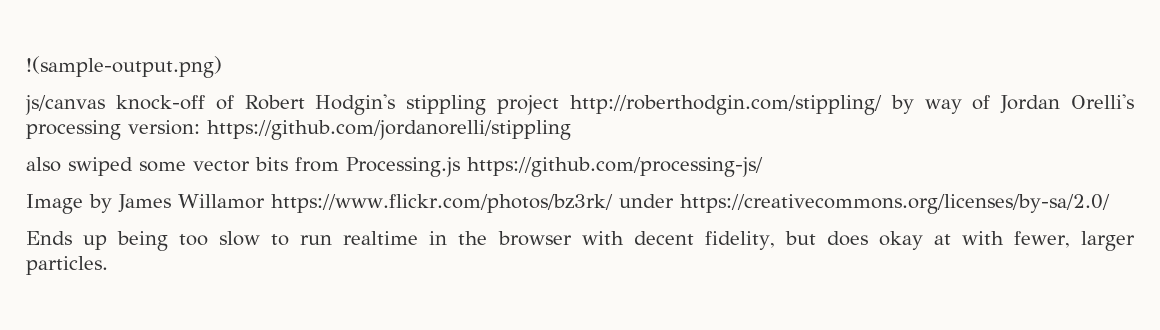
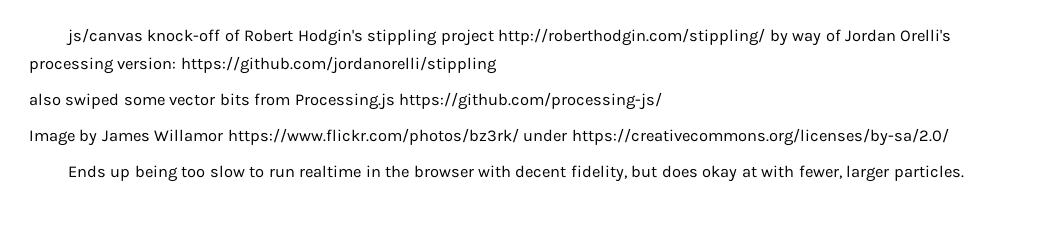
[26,56,222,78] !(sample-output.png) // -> (65, 37) none

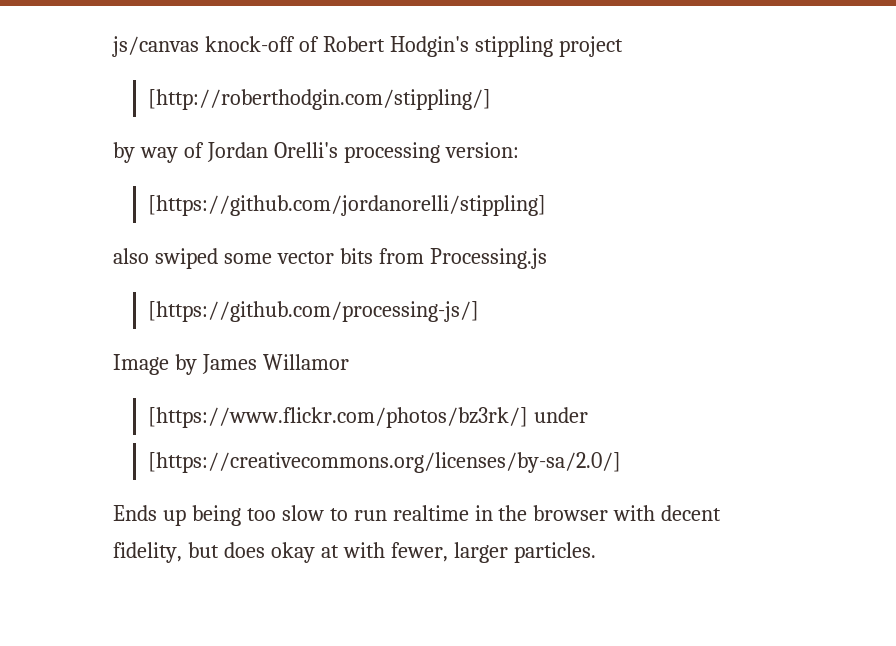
[498,28,766,46] http://roberthodgin.com/stippling/ -> [147,89,491,110] // [http://roberthodgin.com/stippling/] //
[180,56,497,74] https://github.com/jordanorelli/stippling -> [147,195,546,216] // [https://github.com/jordanorelli/stippling]
[399,92,663,110] https://github.com/processing-js/ -> [147,301,479,322] // [https://github.com/processing-js/]
[227,128,519,145] https://www.flickr.com/photos/bz3rk/ -> [147,407,528,428] // [https://www.flickr.com/photos/bz3rk/]
[571,128,949,146] https://creativecommons.org/licenses/by-sa/2.0/ -> [147,452,621,473] // [https://creativecommons.org/licenses/by-sa/2.0/]

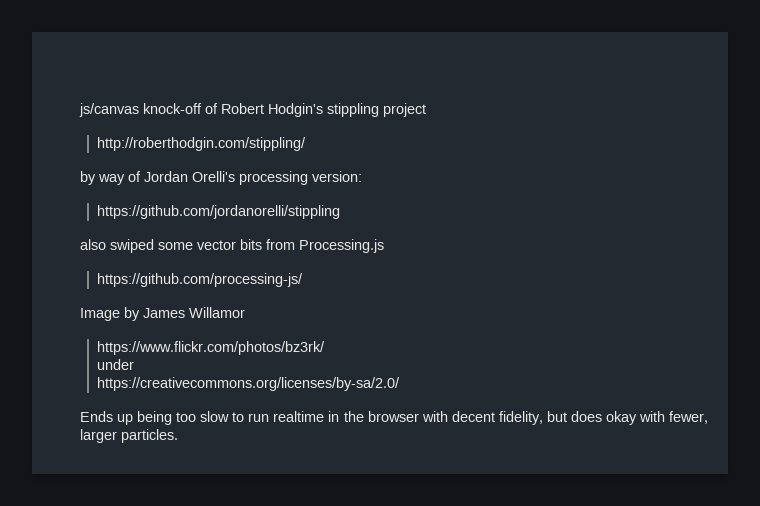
[147,89,491,110] [http://roberthodgin.com/stippling/] -> [96,137,306,151] http://roberthodgin.com/stippling/
[147,195,546,216] [https://github.com/jordanorelli/stippling] -> [96,205,340,219] https://github.com/jordanorelli/stippling
[147,301,479,322] [https://github.com/processing-js/] -> [96,273,303,287] https://github.com/processing-js/
[147,407,528,428] [https://www.flickr.com/photos/bz3rk/] -> [96,341,325,355] https://www.flickr.com/photos/bz3rk/ //
[147,452,621,473] [https://creativecommons.org/licenses/by-sa/2.0/] -> [96,377,400,391] https://creativecommons.org/licenses/by-sa/2.0/
[320,545,339,558] at -> (637, 418) none

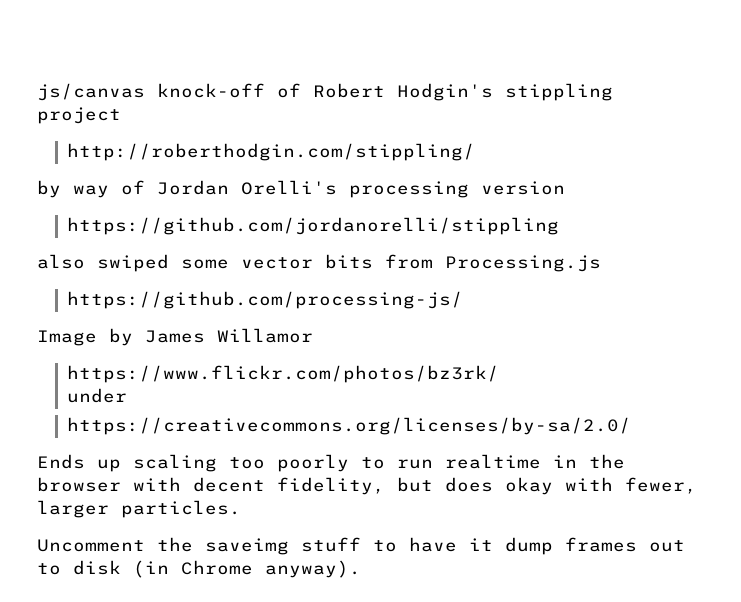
[312,171,362,182] version: -> [481,181,565,195] version
[137,411,230,425] being too slow -> [133,454,349,472] scaling too poorly
(178, 436) none -> [37,537,685,555] [37,560,361,578] // Uncomment the saveimg stuff to have it dump frames out to disk (in Chrome anyway).

